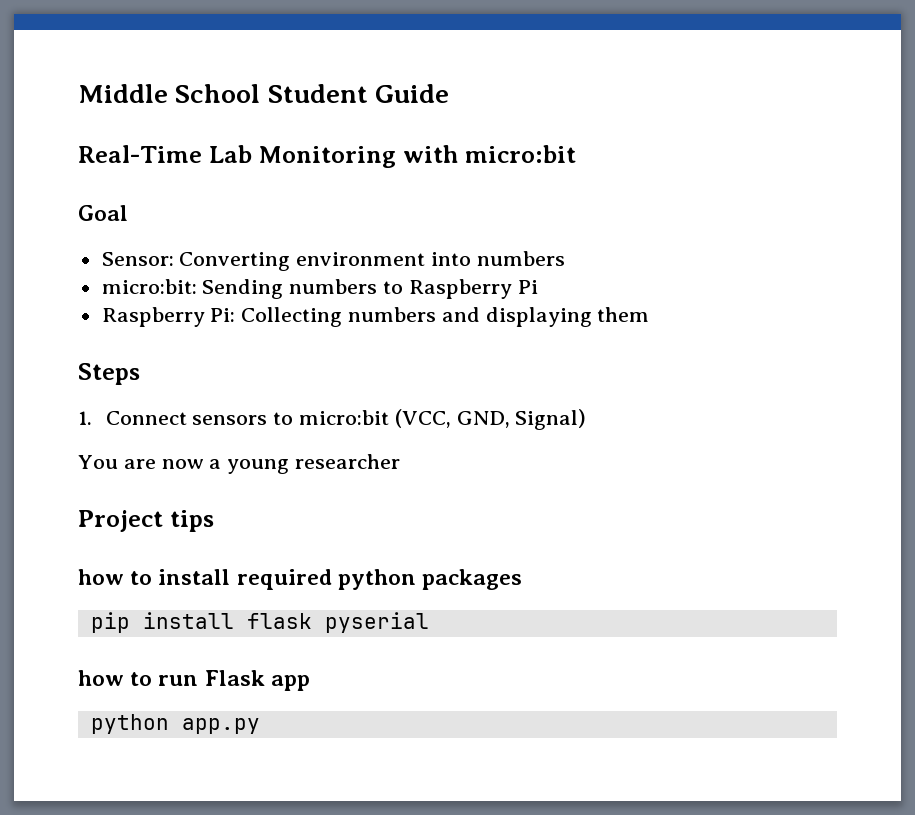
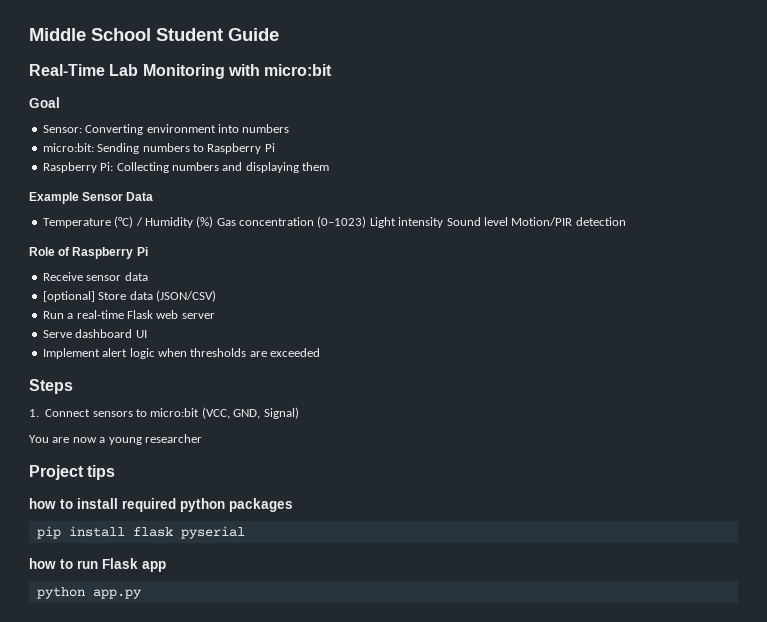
(650, 314) none -> [29,192,154,204] [42,216,626,228] [29,247,148,259] [42,272,148,281] [42,290,216,302] [42,310,215,319] [42,329,147,338] [42,348,320,359] // Example Sensor Data // Temperature (°C) / Humidity (%) Gas concentration (0–1023) Light intensity Sound level Motion/PIR detection // Role of Raspberry Pi // Receive sensor data // [optional] Store data (JSON/CSV) // Run a real-time Flask web server // Serve dashboard UI // Implement alert logic when thresholds are exceeded

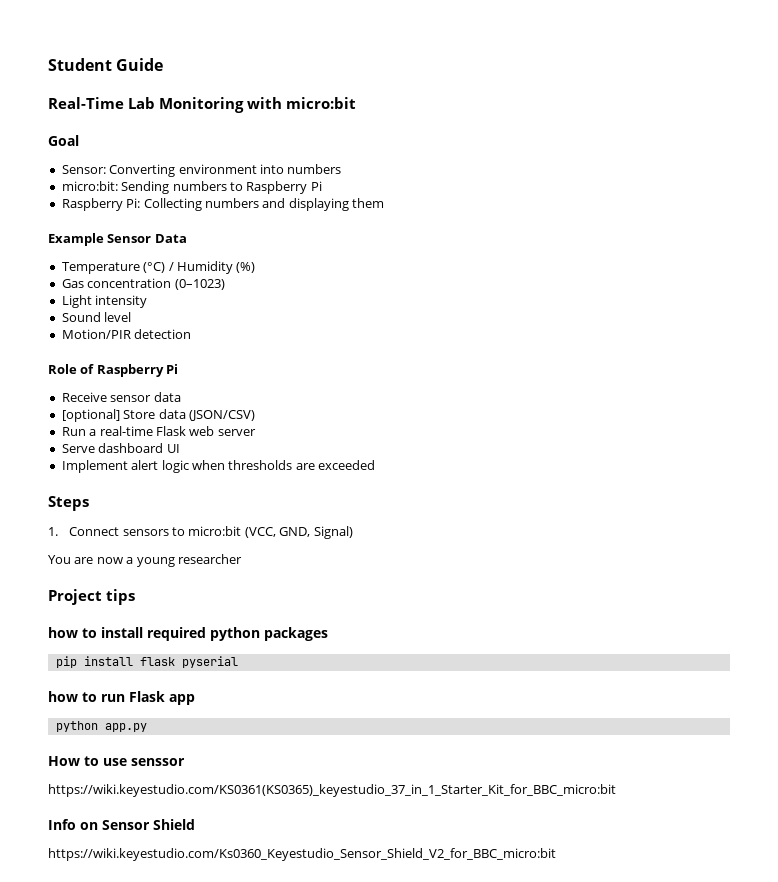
[29,28,151,41] Middle School -> (48, 64) none
(214, 222) none -> (256, 267) //
(367, 222) none -> (225, 284) //
(444, 222) none -> (148, 301) //
(508, 221) none -> (132, 317) //
(142, 594) none -> [48,756,185,766] [48,784,616,797] [48,819,195,830] [48,848,556,861] // How to use senssor // https://wiki.keyestudio.com/KS0361(KS0365)_keyestudio_37_in_1_Starter_Kit_for_BBC_micro:bit // Info on Sensor Shield // https://wiki.keyestudio.com/Ks0360_Keyestudio_Sensor_Shield_V2_for_BBC_micro:bit

